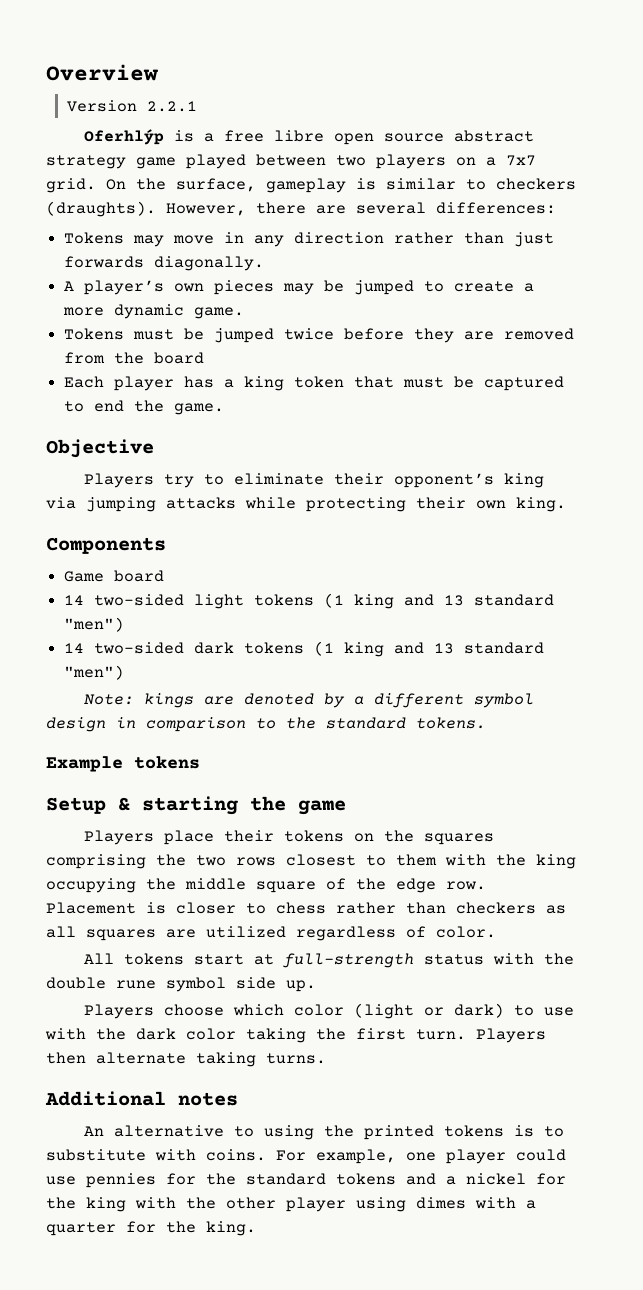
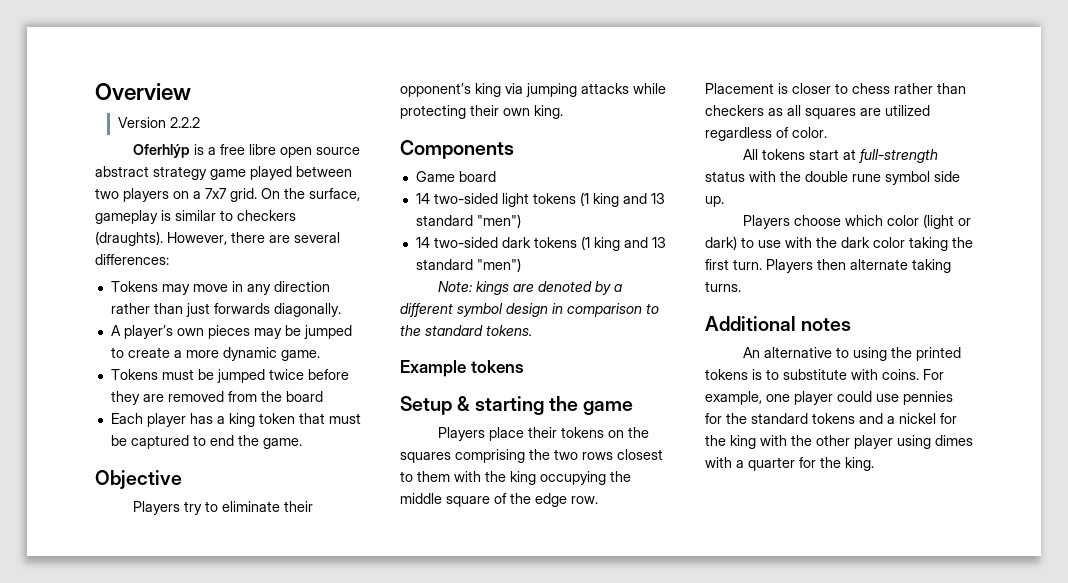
[146,101,197,112] 2.2.1 -> [169,117,200,128] 2.2.2

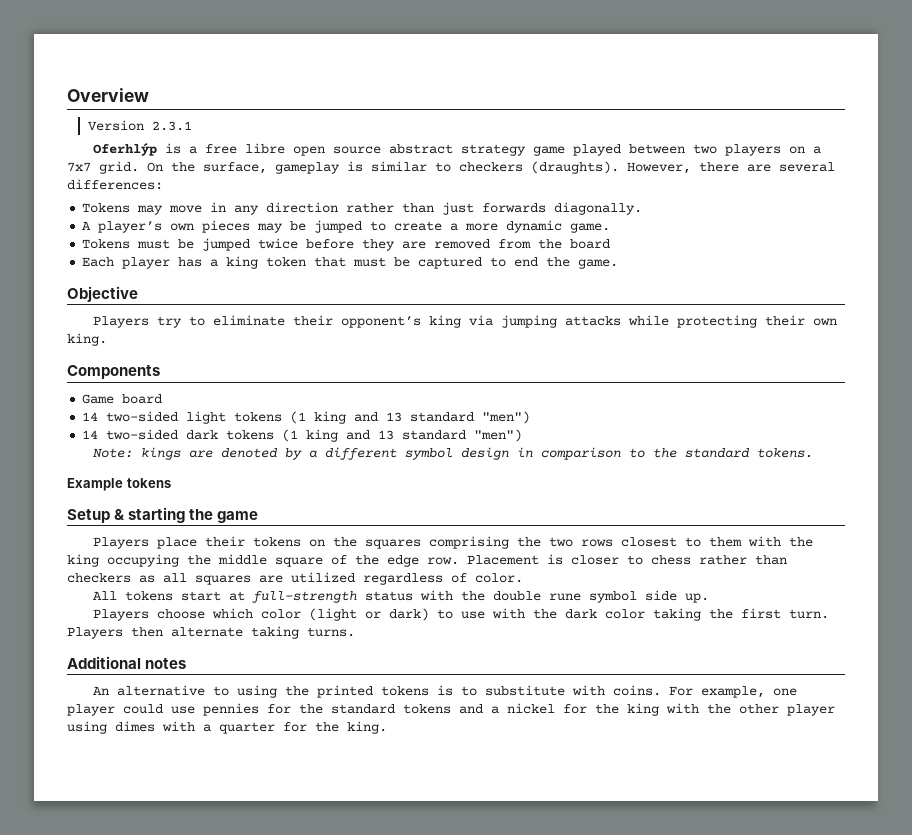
[169,117,200,128] 2.2.2 -> [151,121,192,131] 2.3.1

